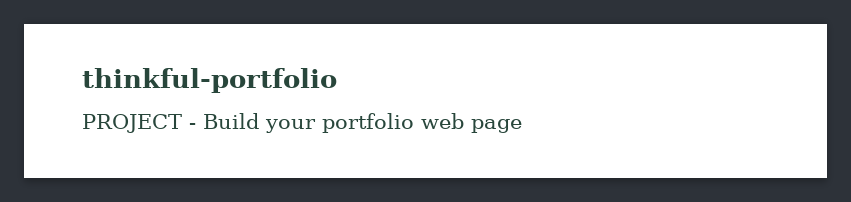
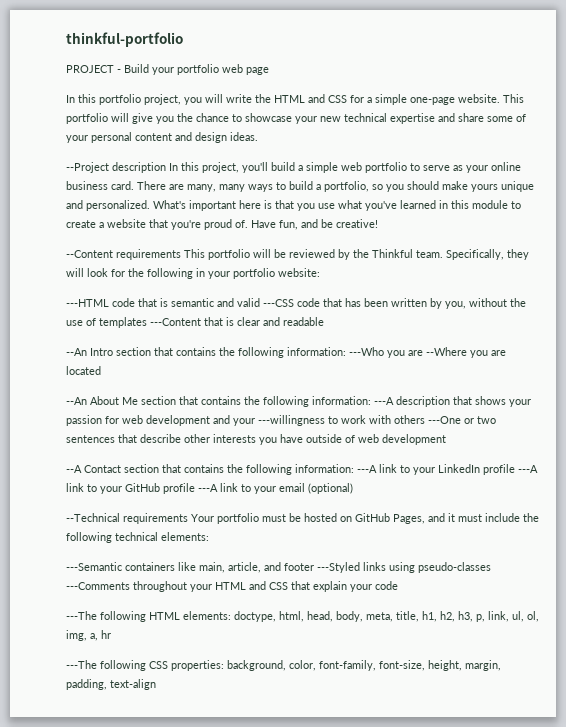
(522, 126) none -> [66,94,524,105] [66,113,526,124] [66,132,258,143] [66,162,521,173] [66,181,534,192] [66,200,521,211] [66,219,378,230] [66,249,529,260] [66,268,320,279] [66,298,526,309] [66,317,324,328] [66,347,506,358] [66,366,101,375] [66,396,531,407] [66,415,496,426] [66,434,446,445] [66,464,538,475] [66,483,353,494] [66,513,539,524] [66,532,209,543] [66,562,491,573] [66,581,398,592] [66,611,539,622] [66,630,111,641] [66,660,501,671] [66,679,156,690] // In this portfolio project, you will write the HTML and CSS for a simple one-page website. This portfolio will give you the chance to showcase your new technical expertise and share some of your personal content and design ideas. // --Project description In this project, you'll build a simple web portfolio to serve as your online business card. There are many, many ways to build a portfolio, so you should make yours unique and personalized. What's important here is that you use what you've learned in this module to create a website that you're proud of. Have fun, and be creative! // --Content requirements This portfolio will be reviewed by the Thinkful team. Specifically, they will look for the following in your portfolio website: // ---HTML code that is semantic and valid ---CSS code that has been written by you, without the use of templates ---Content that is clear and readable // --An Intro section that contains the following information: ---Who you are --Where you are located // --An About Me section that contains the following information: ---A description that shows your passion for web development and your ---willingness to work with others ---One or two sentences that describe other interests you have outside of web development // --A Contact section that contains the following information: ---A link to your LinkedIn profile ---A link to your GitHub profile ---A link to your email (optional) // --Technical requirements Your portfolio must be hosted on GitHub Pages, and it must include the following technical elements: // ---Semantic containers like main, article, and footer ---Styled links using pseudo-classes ---Comments throughout your HTML and CSS that explain your code // ---The following HTML elements: doctype, html, head, body, meta, title, h1, h2, h3, p, link, ul, ol, img, a, hr // ---The following CSS properties: background, color, font-family, font-size, height, margin, padding, text-align

